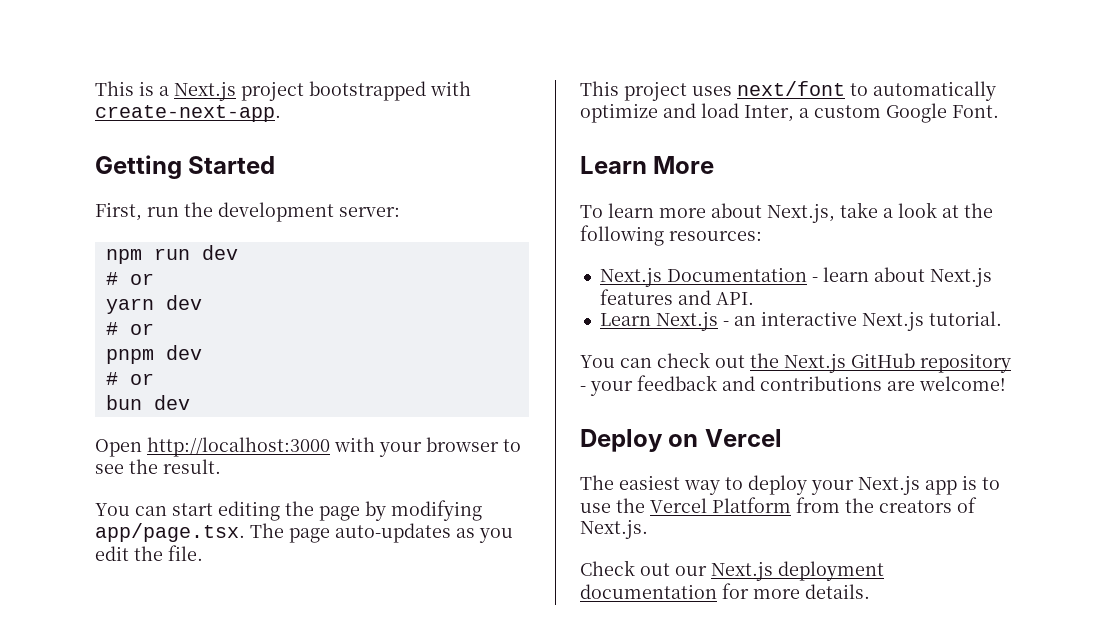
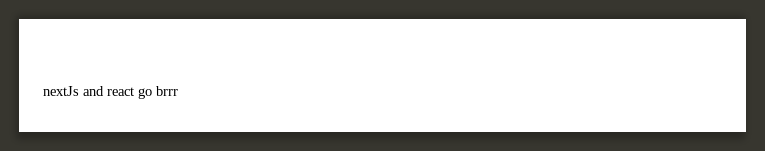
[95,81,471,101] [95,105,281,122] [95,155,276,179] [95,202,400,222] [105,245,238,264] [105,272,154,285] [105,295,202,314] [105,322,154,335] [105,345,202,364] [105,372,154,385] [105,395,190,410] [95,437,521,457] [95,459,221,474] [95,500,482,521] [95,523,513,543] [95,545,203,561] [580,81,996,101] [580,103,999,123] [580,156,715,174] [580,202,993,223] [580,225,762,246] [599,267,992,287] [599,289,754,305] [599,311,1002,331] [580,352,1011,373] [580,375,1006,396] [580,429,782,452] [580,475,1000,495] [580,497,977,513] [580,519,648,539] [580,560,884,581] [580,583,870,599] This is a Next.js project bootstrapped with create-next-app. // Getting Started // First, run the development server: // npm run dev // # or // yarn dev // # or // pnpm dev // # or // bun dev // Open http://localhost:3000 with your browser to see the result. // You can start editing the page by modifying app/page.tsx. The page auto-updates as you edit the file. // This project uses next/font to automatically optimize and load Inter, a custom Google Font. // Learn More // To learn more about Next.js, take a look at the following resources: // Next.js Documentation - learn about Next.js features and API. // Learn Next.js - an interactive Next.js tutorial. // You can check out the Next.js GitHub repository - your feedback and contributions are welcome! // Deploy on Vercel // The easiest way to deploy your Next.js app is to use the Vercel Platform from the creators of Next.js. // Check out our Next.js deployment documentation for more details. -> [43,86,178,99] nextJs and react go brrr

